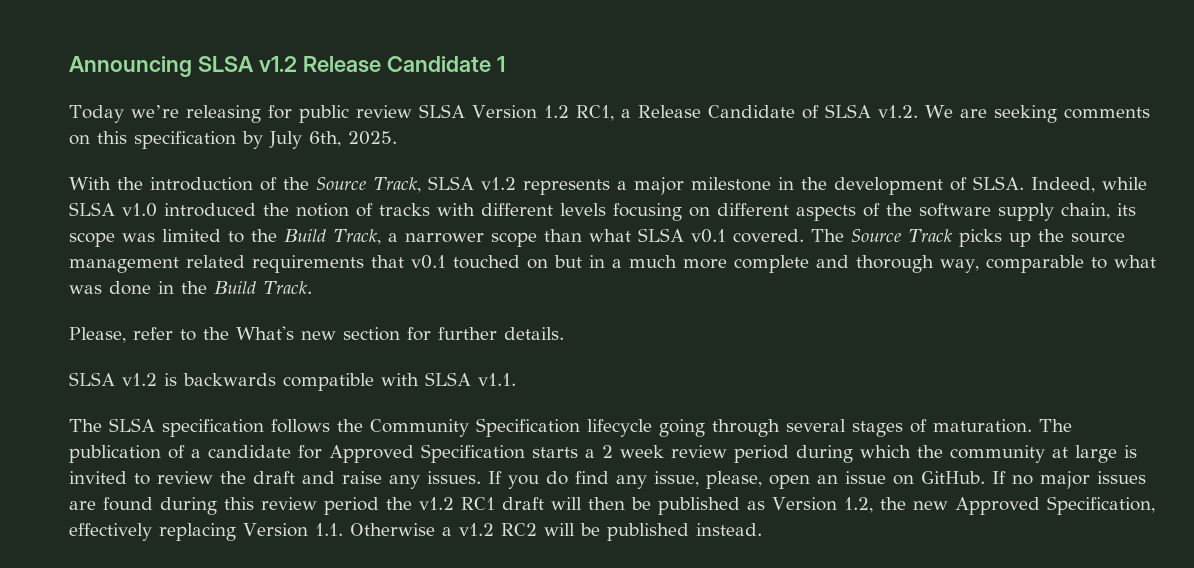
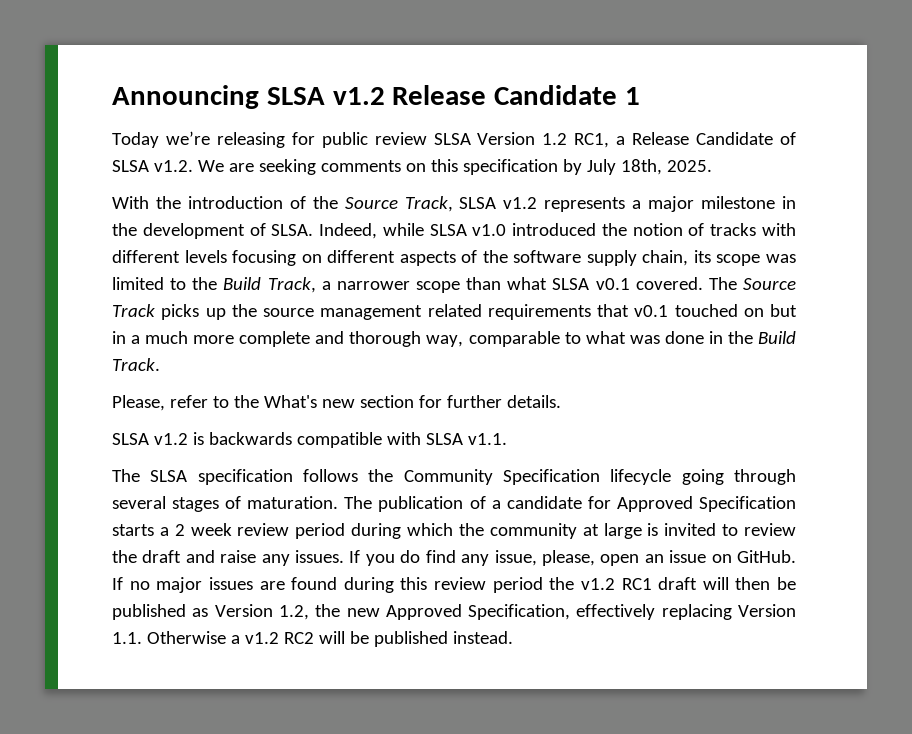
[309,131,341,147] 6th, -> [620,159,662,175] 18th,

